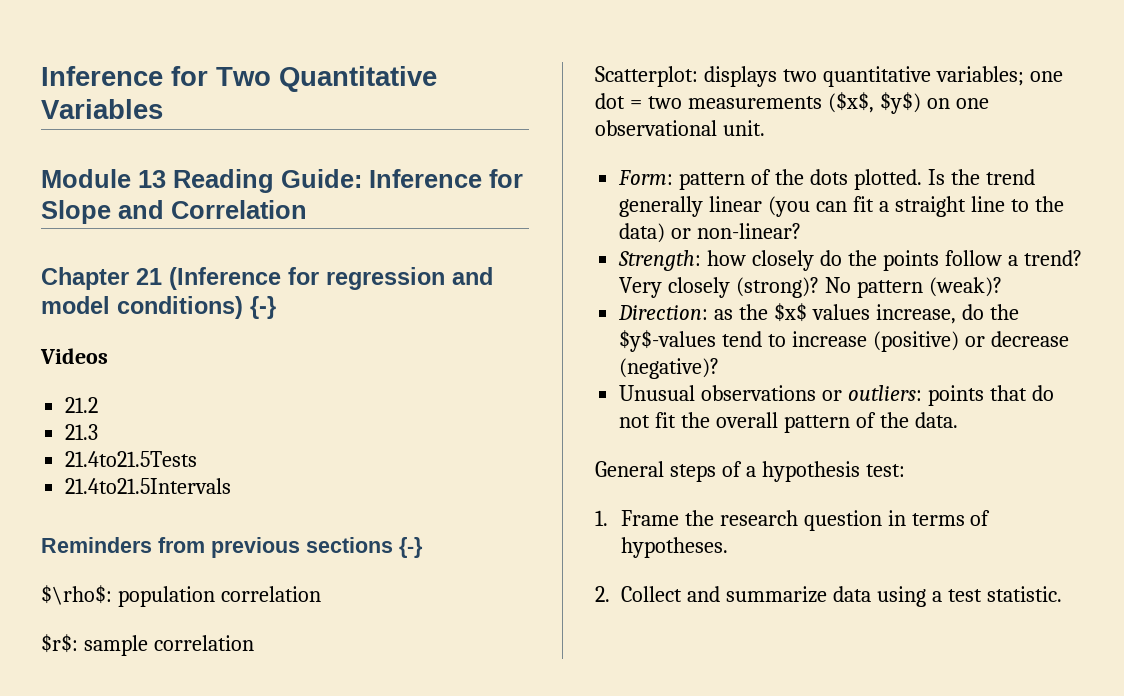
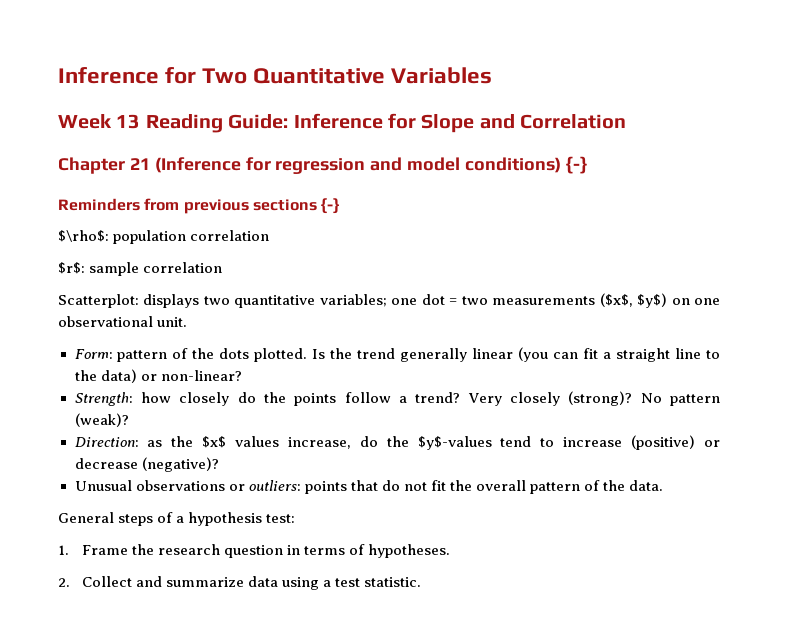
[41,169,131,188] Module -> [58,114,112,129] Week
[40,348,108,364] [65,397,99,413] [65,424,99,440] [65,451,198,467] [65,478,232,494] // Videos // 21.2 // 21.3 // 21.4to21.5Tests // 21.4to21.5Intervals -> (587, 165) none

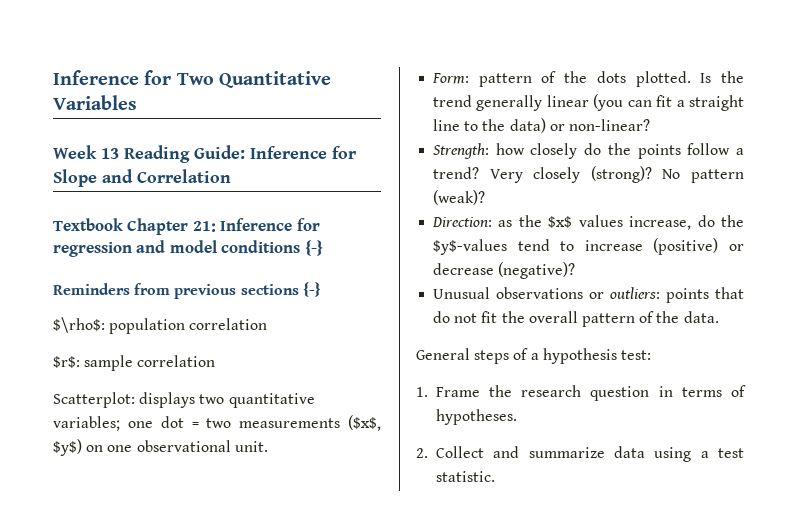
[58,157,241,174] Chapter 21 (Inference -> [53,218,293,235] Textbook Chapter 21: Inference
[465,157,562,173] conditions) -> [221,240,301,253] conditions

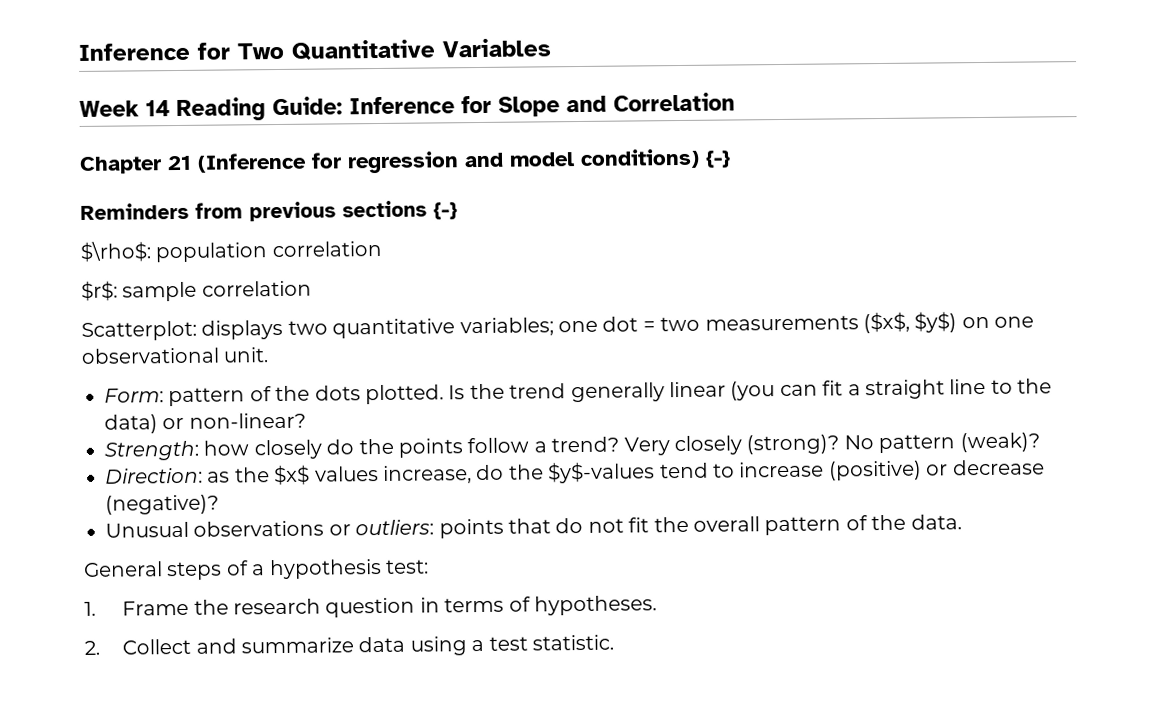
[101,148,119,159] 13 -> [145,100,170,117] 14
[53,218,293,235] Textbook Chapter 21: Inference -> [79,152,307,174] Chapter 21 (Inference
[221,240,301,253] conditions -> [580,148,700,169] conditions)

